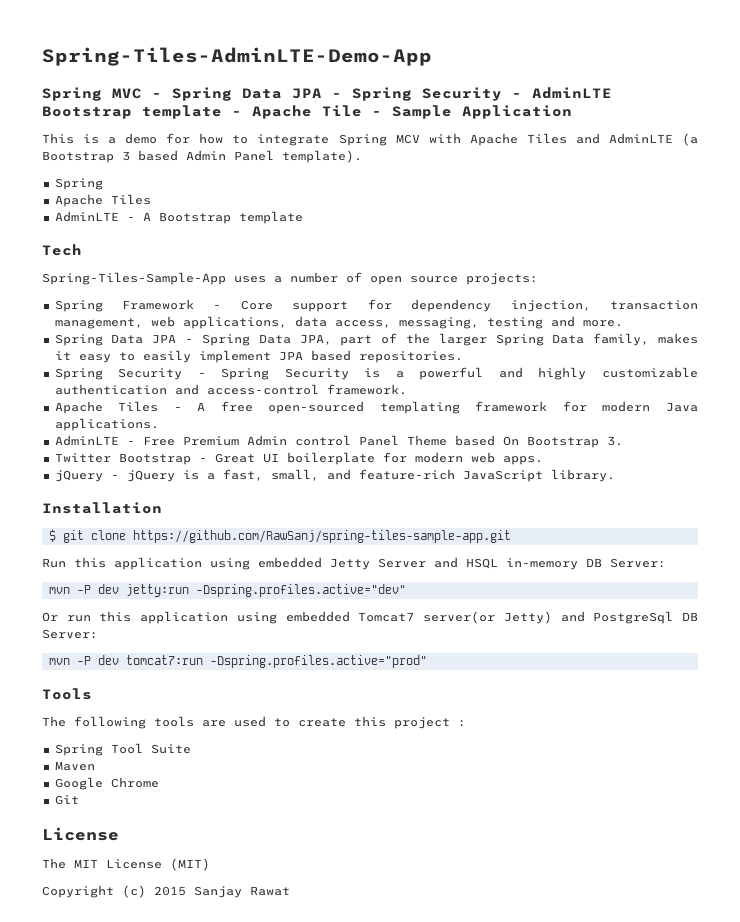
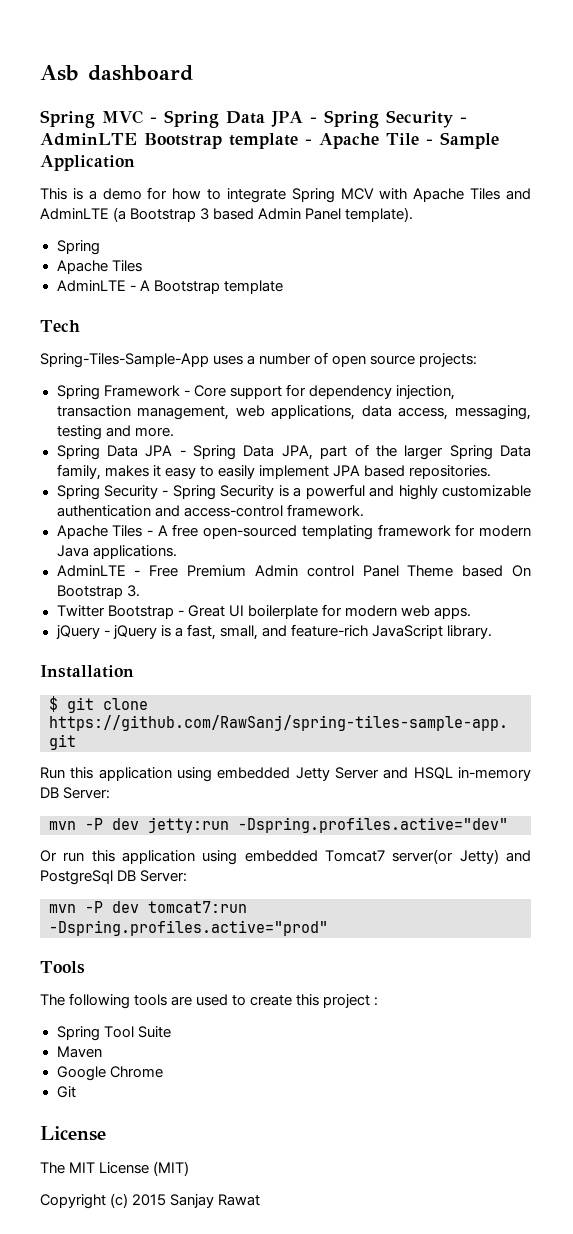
[42,47,432,66] Spring-Tiles-AdminLTE-Demo-App -> [40,65,193,81] Asb dashboard

